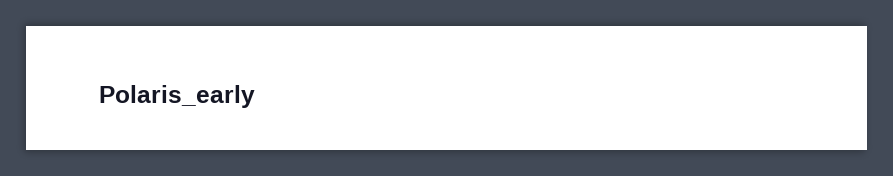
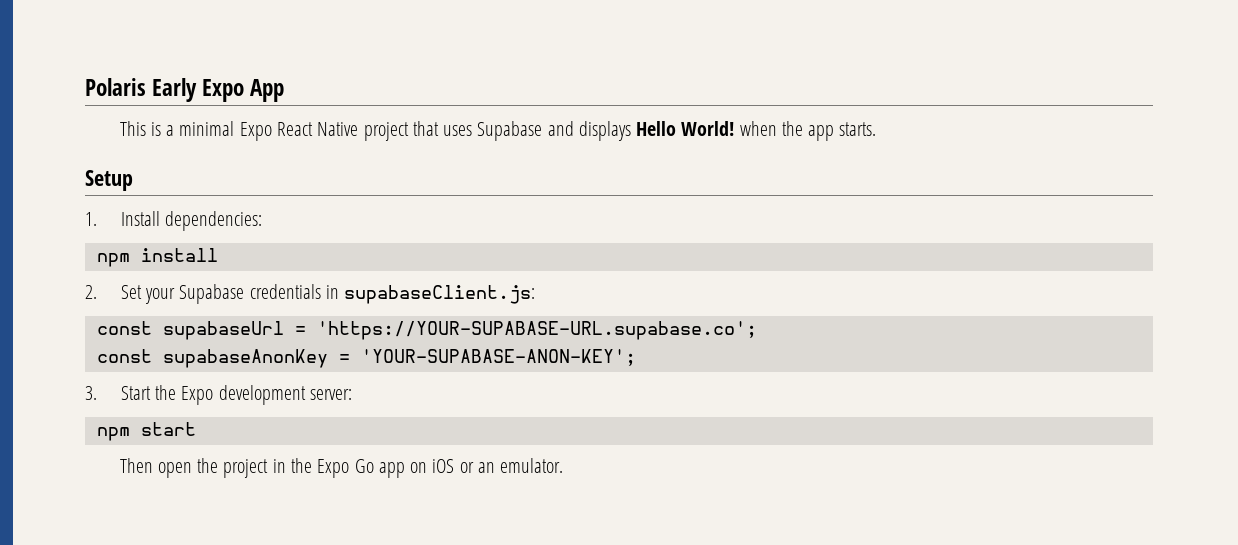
[99,85,255,108] Polaris_early -> [85,78,285,102] [119,121,877,141] [85,170,133,191] [85,211,263,231] [96,248,218,267] [85,284,536,304] [96,321,757,340] [96,349,636,368] [85,385,352,405] [96,422,196,441] [119,458,564,478] Polaris Early Expo App // This is a minimal Expo React Native project that uses Supabase and displays Hello World! when the app starts. // Setup // 1. Install dependencies: // npm install // 2. Set your Supabase credentials in supabaseClient.js: // const supabaseUrl = 'https://YOUR-SUPABASE-URL.supabase.co'; // const supabaseAnonKey = 'YOUR-SUPABASE-ANON-KEY'; // 3. Start the Expo development server: // npm start // Then open the project in the Expo Go app on iOS or an emulator.

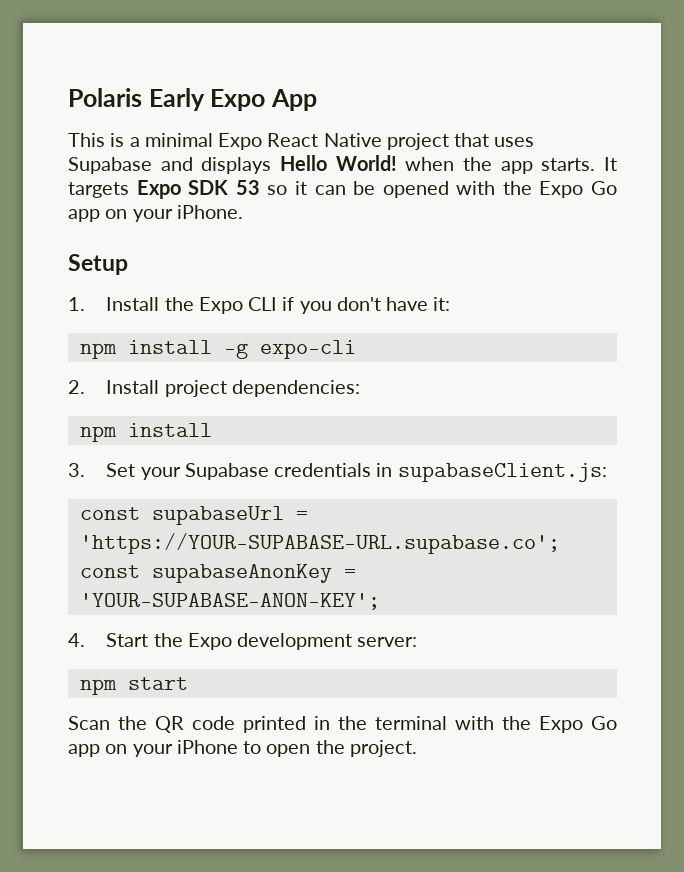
[85,170,133,191] [85,211,160,226] // Setup // 1. Install -> [604,157,618,171] [68,180,617,199] [68,205,243,222] [68,254,128,275] [68,297,451,314] [79,340,356,359] [68,380,227,397] It targets Expo SDK 53 so it can be opened with the Expo Go app on your iPhone. // Setup // 1. Install the Expo CLI if you don't have it: // npm install -g expo-cli // 2. Install project
[85,285,97,299] 2. -> [68,463,85,477] 3.
[85,386,97,400] 3. -> [68,633,85,647] 4.
[119,458,564,478] Then open the project in the Expo Go app on iOS or an emulator. -> [68,716,617,733] [68,740,417,757] Scan the QR code printed in the terminal with the Expo Go app on your iPhone to open the project.

